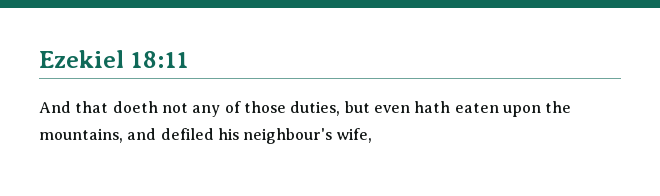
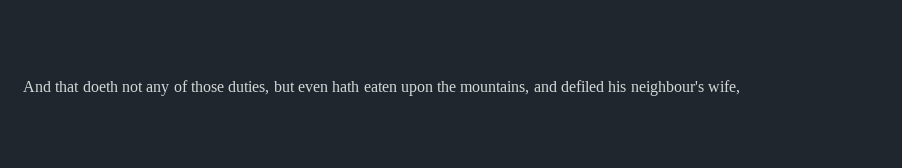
[39,50,189,68] Ezekiel 18:11 // -> (23, 86) none

